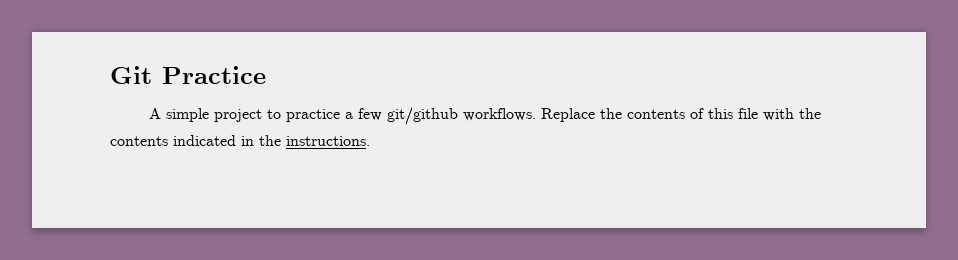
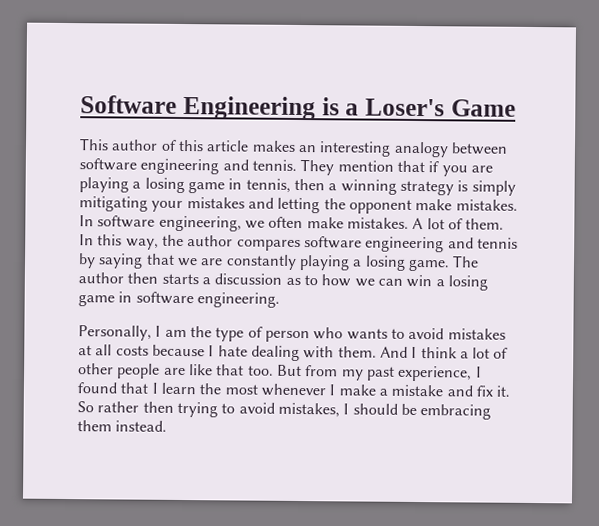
[110,66,266,84] [149,107,822,125] [110,135,370,146] Git Practice // A simple project to practice a few git/github workflows. Replace the contents of this file with the contents indicated in the instructions. -> [80,95,516,121] [79,138,508,158] [79,158,493,177] [79,177,516,196] [79,196,518,214] [79,215,505,232] [79,234,518,253] [78,253,480,272] [78,272,488,291] [78,291,280,308] [78,325,506,343] [78,344,509,362] [78,363,482,382] [77,382,511,397] [77,401,492,420] [77,420,168,432] Software Engineering is a Loser's Game // This author of this article makes an interesting analogy between software engineering and tennis. They mention that if you are playing a losing game in tennis, then a winning strategy is simply mitigating your mistakes and letting the opponent make mistakes. In software engineering, we often make mistakes. A lot of them. In this way, the author compares software engineering and tennis by saying that we are constantly playing a losing game. The author then starts a discussion as to how we can win a losing game in software engineering. // Personally, I am the type of person who wants to avoid mistakes at all costs because I hate dealing with them. And I think a lot of other people are like that too. But from my past experience, I found that I learn the most whenever I make a mistake and fix it. So rather then trying to avoid mistakes, I should be embracing them instead.

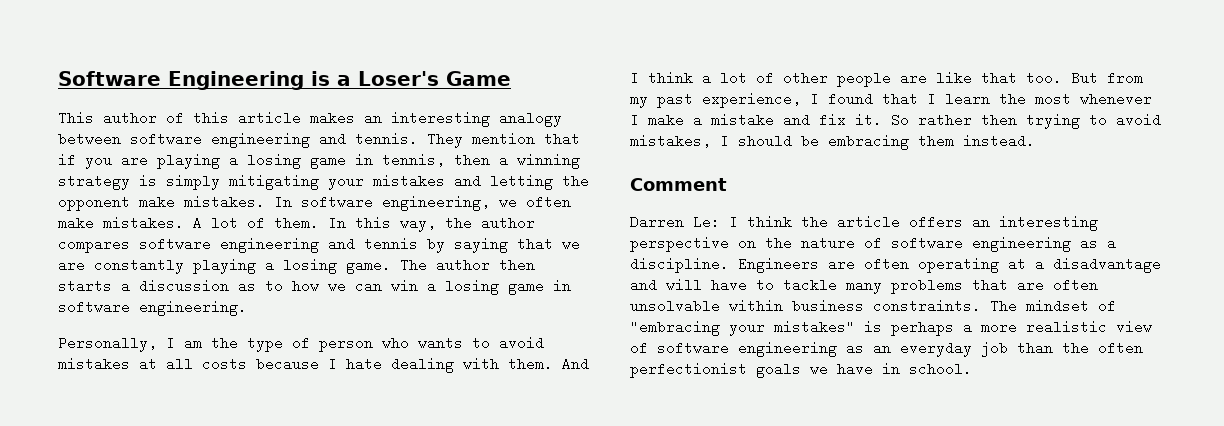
(168, 426) none -> [630,178,727,191] [630,215,1098,231] [630,236,1116,252] [630,257,1161,273] [630,278,1098,294] [630,299,1116,313] [630,320,1152,336] [630,341,1143,357] [630,362,972,378] // Comment // Darren Le: I think the article offers an interesting perspective on the nature of software engineering as a discipline. Engineers are often operating at a disadvantage and will have to tackle many problems that are often unsolvable within business constraints. The mindset of "embracing your mistakes" is perhaps a more realistic view of software engineering as an everyday job than the often perfectionist goals we have in school.

